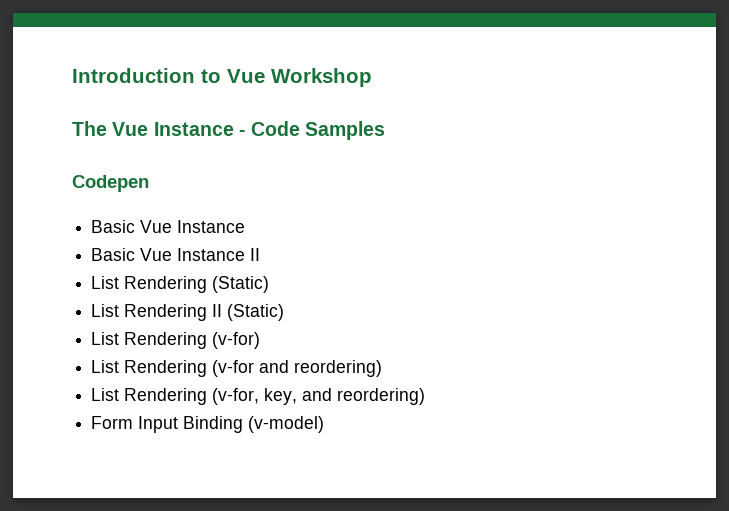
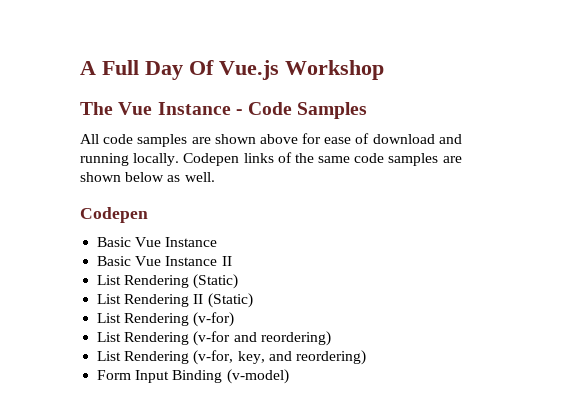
[72,68,265,83] Introduction to Vue -> [80,60,279,80] A Full Day Of Vue.js
(386, 130) none -> [80,133,462,147] [80,152,462,166] [80,172,215,182] // All code samples are shown above for ease of download and running locally. Codepen links of the same code samples are shown below as well.

